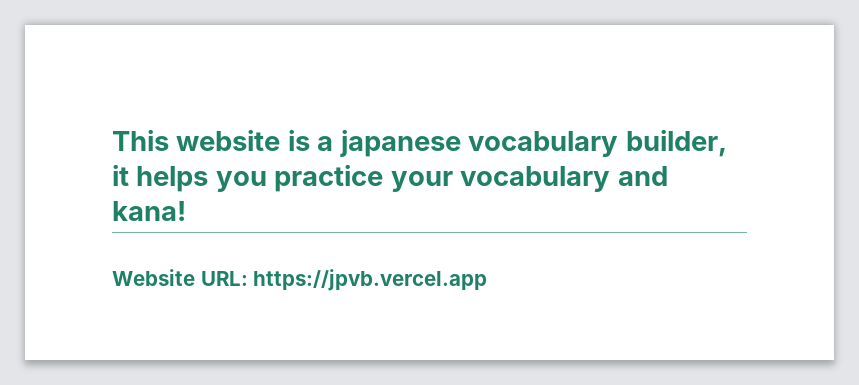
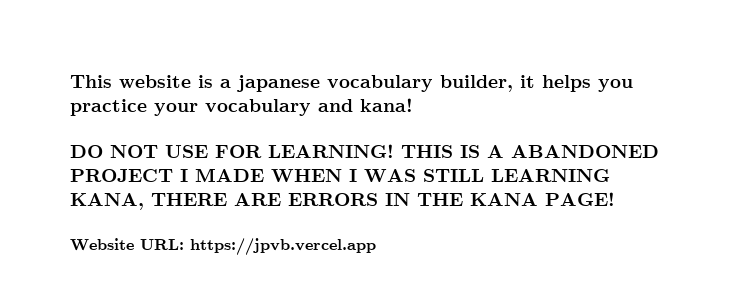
(186, 211) none -> [70,144,659,158] [70,168,610,182] [70,192,615,210] // DO NOT USE FOR LEARNING! THIS IS A ABANDONED PROJECT I MADE WHEN I WAS STILL LEARNING KANA, THERE ARE ERRORS IN THE KANA PAGE!

